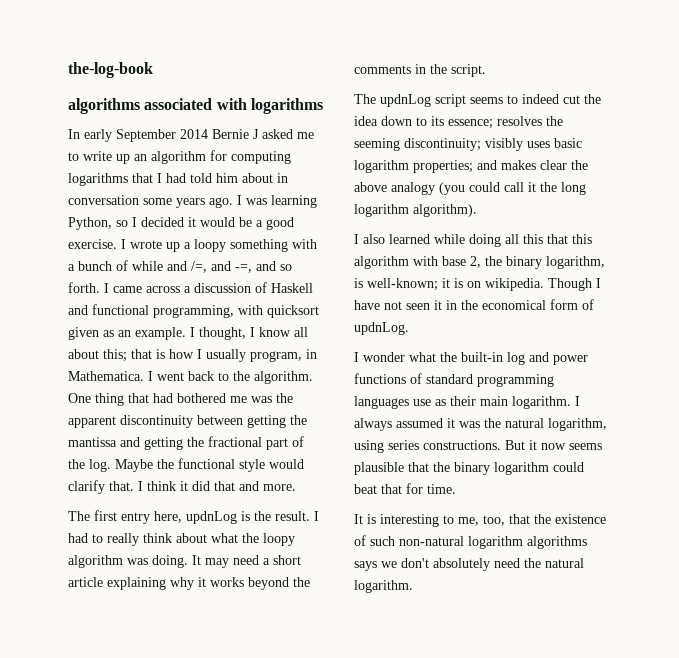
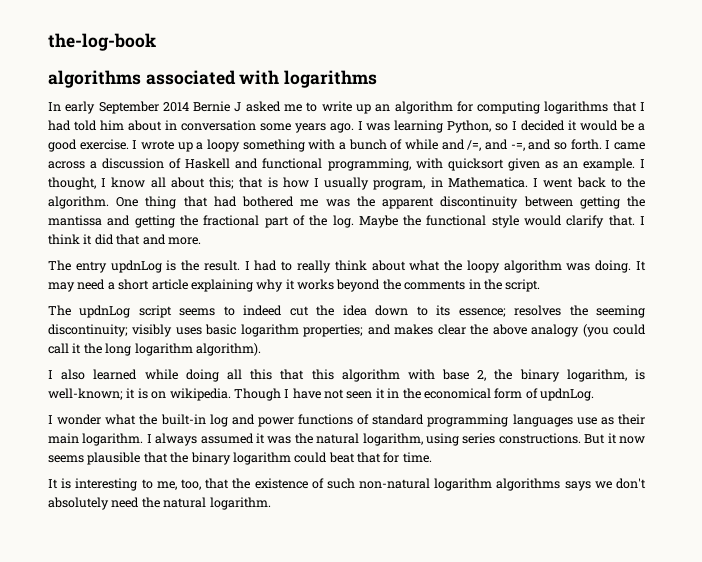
[94,510,182,524] first entry here, -> [75,261,107,273] entry

